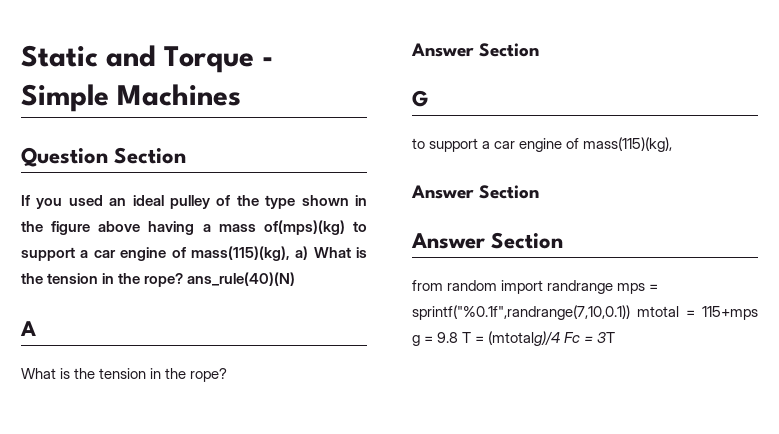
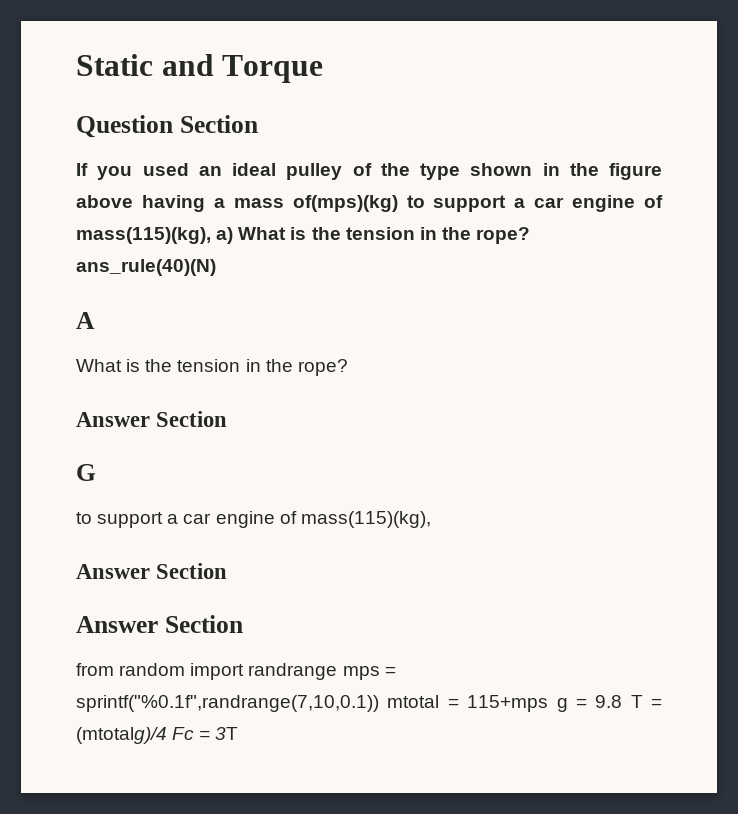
[262,57,274,66] [21,84,242,112] - Simple Machines -> (324, 69) none

